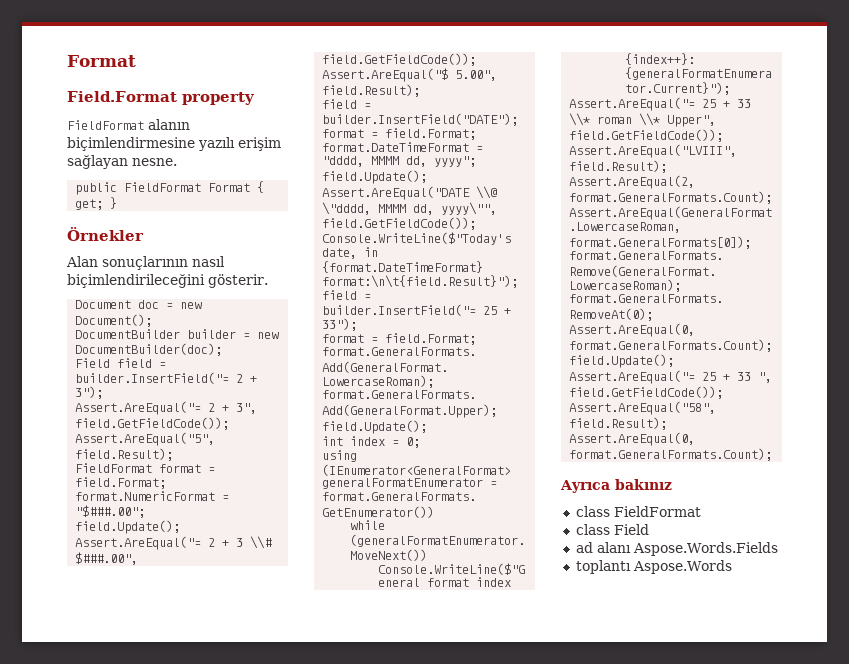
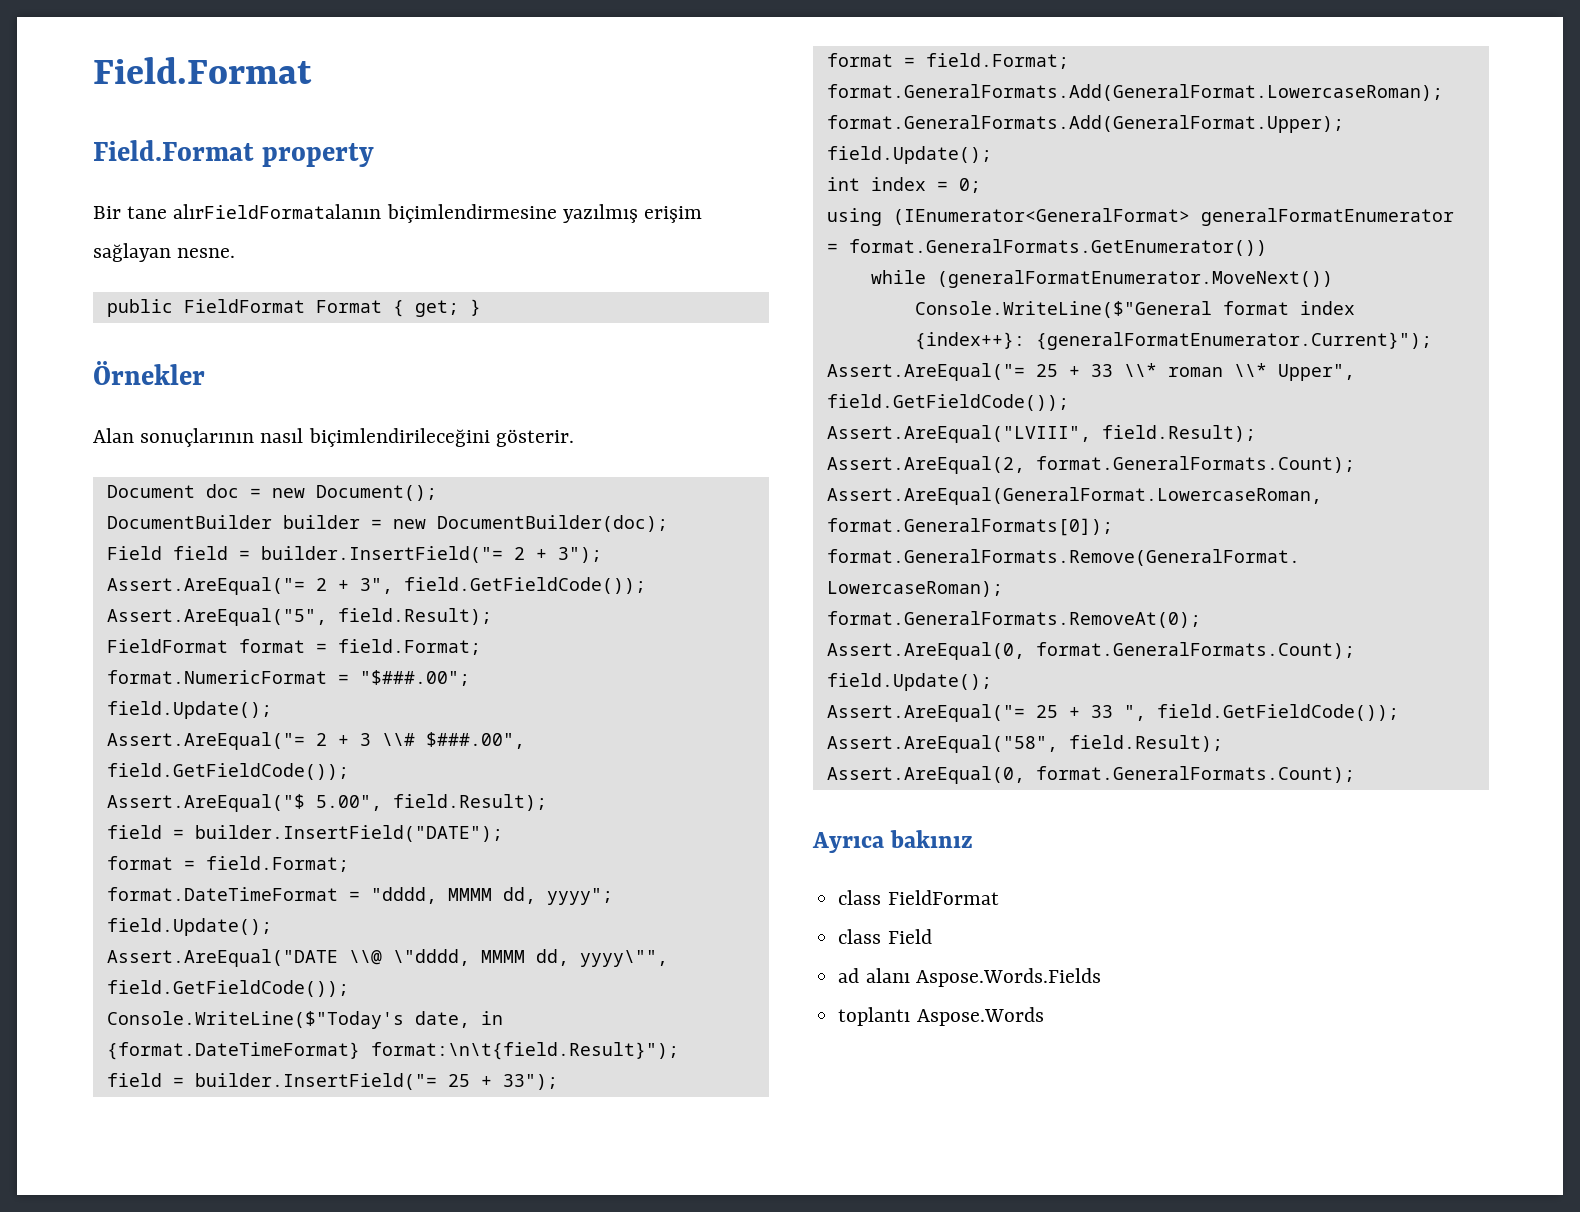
[67,55,136,67] Format -> [93,57,312,84] Field.Format
[67,119,190,130] [67,137,235,151] FieldFormat alanın biçimlendirmesine yazılı -> [93,204,638,223] Bir tane alırFieldFormatalanın biçimlendirmesine yazılmış

